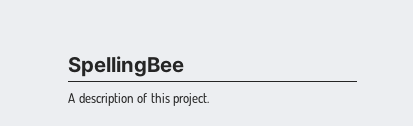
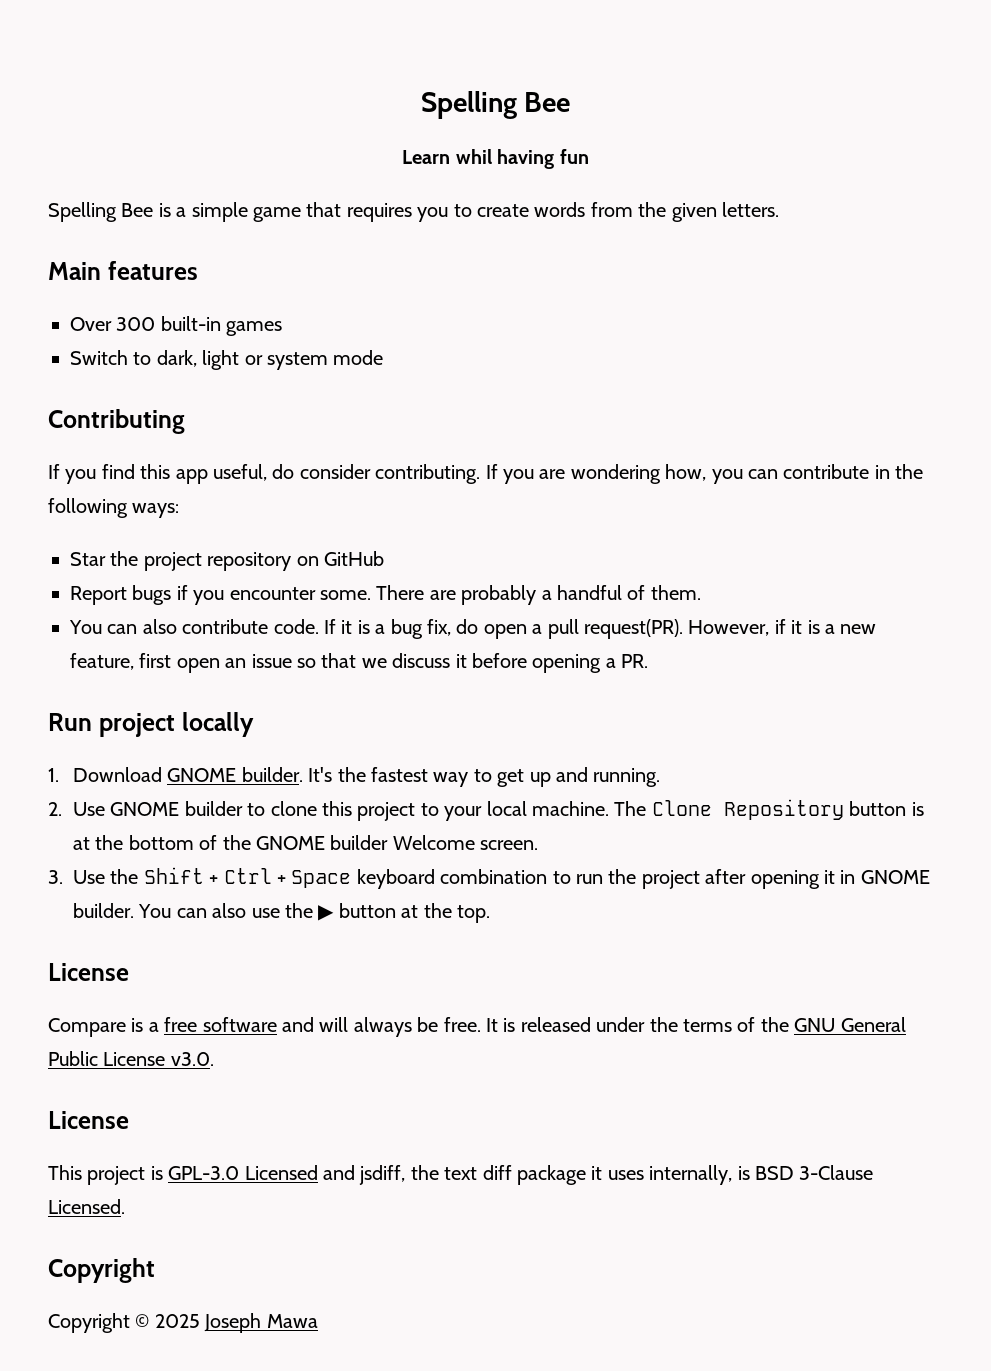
[68,56,184,77] [68,93,210,106] SpellingBee // A description of this project. -> [420,91,571,119] [402,149,589,169] [48,202,779,222] [48,261,198,280] [70,316,283,336] [70,350,384,370] [48,409,185,434] [48,464,924,484] [48,498,180,518] [70,551,384,571] [70,585,701,605] [69,619,877,639] [70,653,649,673] [48,712,254,737] [48,767,661,787] [48,799,924,821] [72,835,539,850] [48,867,930,889] [73,903,490,923] [48,963,129,981] [48,1017,906,1037] [48,1051,214,1066] [48,1111,129,1129] [48,1165,874,1185] [48,1199,125,1214] [48,1258,155,1283] [48,1313,318,1333] Spelling Bee // Learn whil having fun // Spelling Bee is a simple game that requires you to create words from the given letters. // Main features // Over 300 built-in games // Switch to dark, light or system mode // Contributing // If you find this app useful, do consider contributing. If you are wondering how, you can contribute in the following ways: // Star the project repository on GitHub // Report bugs if you encounter some. There are probably a handful of them. // You can also contribute code. If it is a bug fix, do open a pull request(PR). However, if it is a new feature, first open an issue so that we discuss it before opening a PR. // Run project locally // 1. Download GNOME builder. It's the fastest way to get up and running. // 2. Use GNOME builder to clone this project to your local machine. The Clone Repository button is at the bottom of the GNOME builder Welcome screen. // 3. Use the Shift + Ctrl + Space keyboard combination to run the project after opening it in GNOME builder. You can also use the ▶ button at the top. // License // Compare is a free software and will always be free. It is released under the terms of the GNU General Public License v3.0. // License // This project is GPL-3.0 Licensed and jsdiff, the text diff package it uses internally, is BSD 3-Clause Licensed. // Copyright // Copyright © 2025 Joseph Mawa

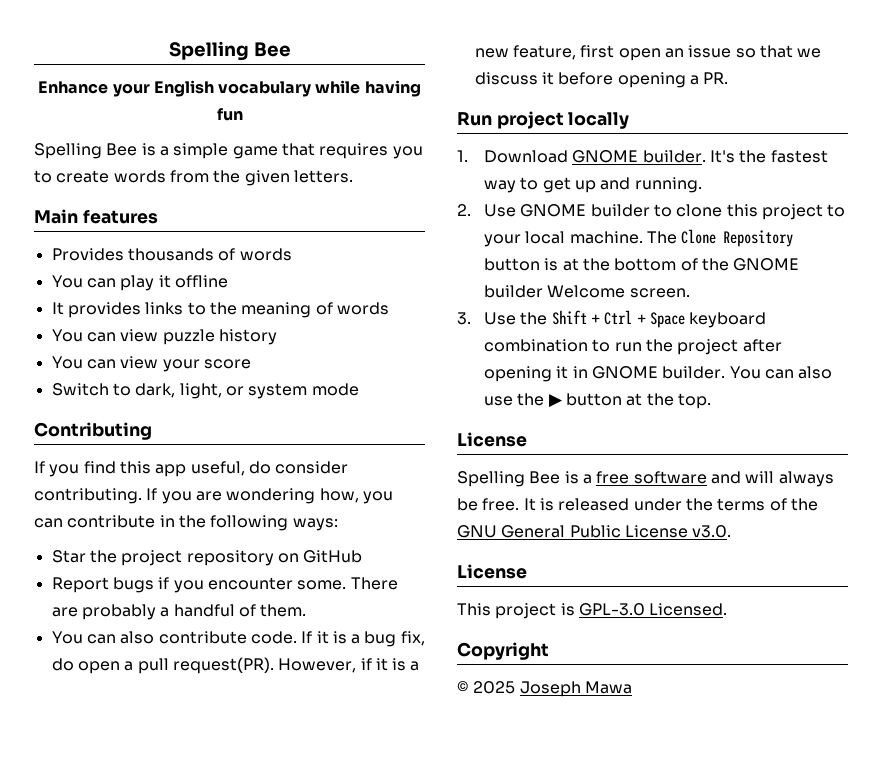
[402,149,492,164] Learn whil -> [38,80,361,97] Enhance your English vocabulary while
[70,316,283,336] Over 300 built-in games -> [51,248,292,261] [51,275,228,291] [51,302,389,318] [51,329,277,345] [51,356,251,372] Provides thousands of words // You can play it offline // It provides links to the meaning of words // You can view puzzle history // You can view your score
[202,350,240,370] light -> [179,383,222,399] light,
[48,1018,126,1037] Compare -> [457,471,561,487] Spelling Bee
[244,1165,874,1185] Licensed and jsdiff, the text diff package it uses internally, is BSD 3-Clause -> (645, 609) none
[48,1313,130,1333] Copyright -> (549, 651) none

